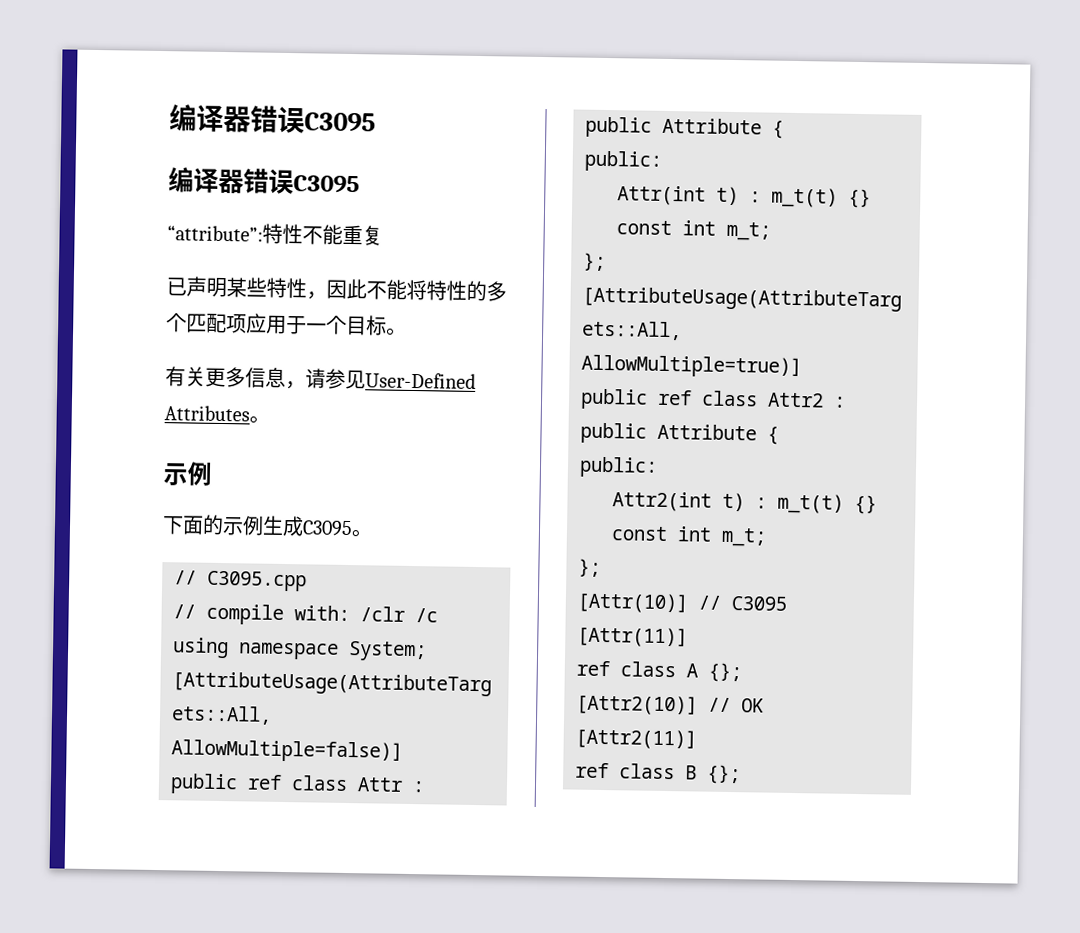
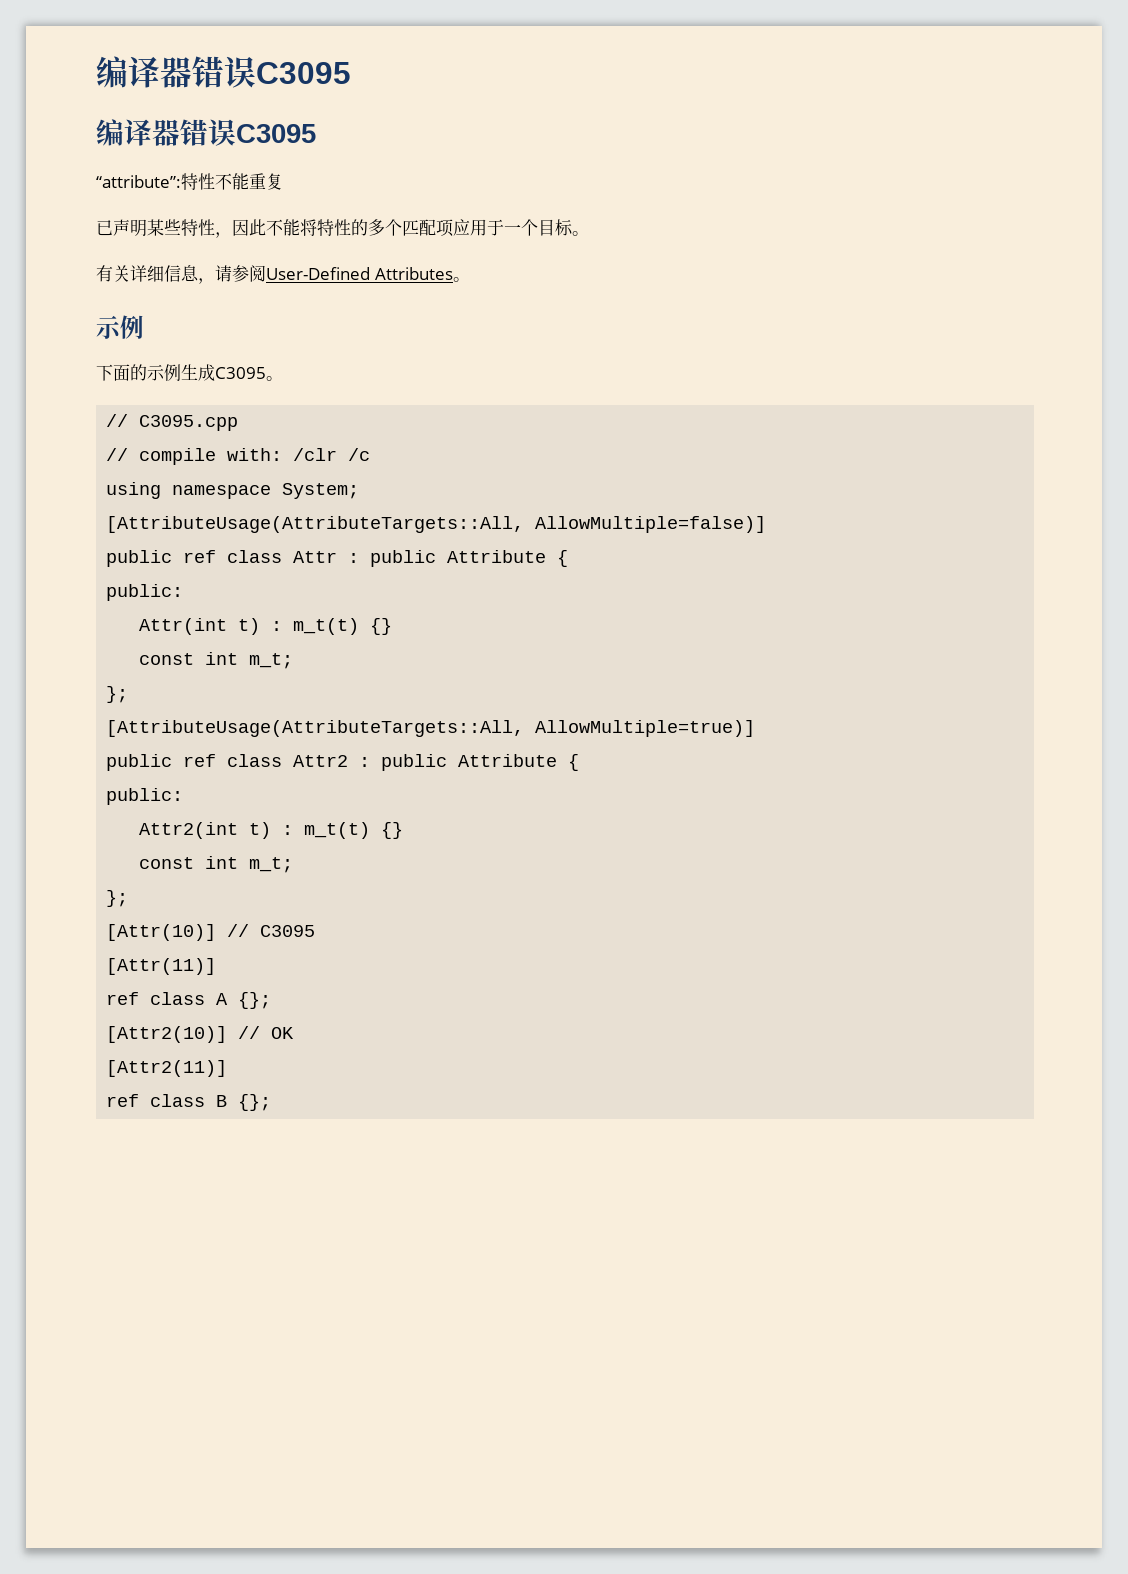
[205,367,246,388] 更多 -> [130,265,164,282] 详细
[345,369,366,390] 见 -> [249,265,266,282] 阅

